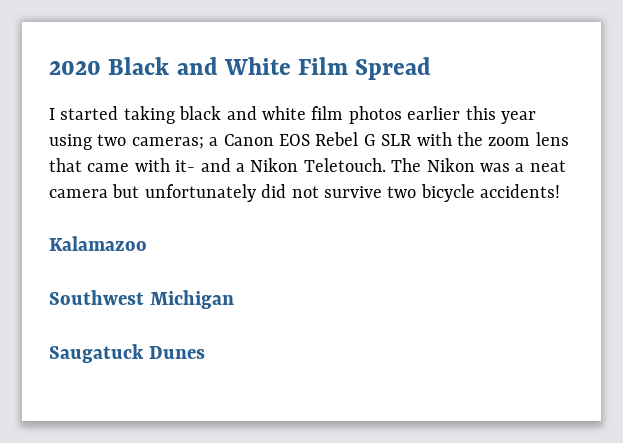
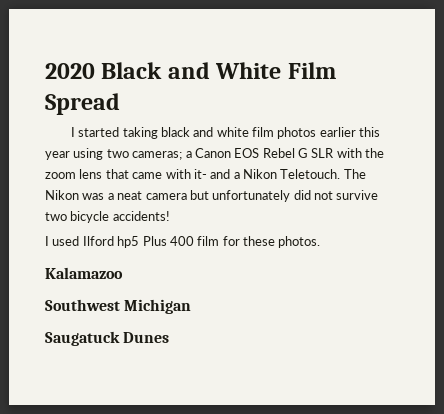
(561, 191) none -> [45,236,321,248] // I used Ilford hp5 Plus 400 film for these photos.

